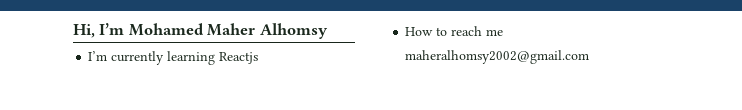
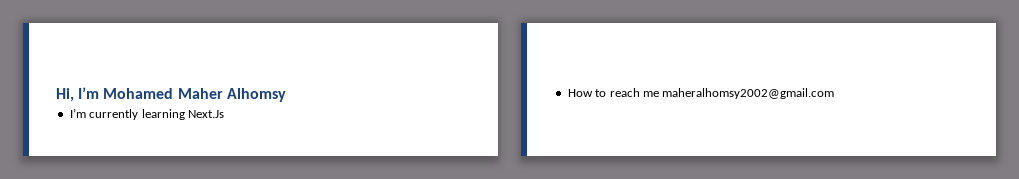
[219,52,259,64] Reactjs -> [187,110,224,118] Next.Js

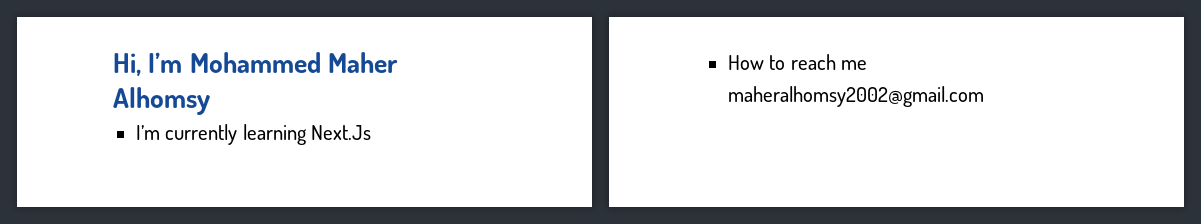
[103,88,174,99] Mohamed -> [189,52,321,73] Mohammed

